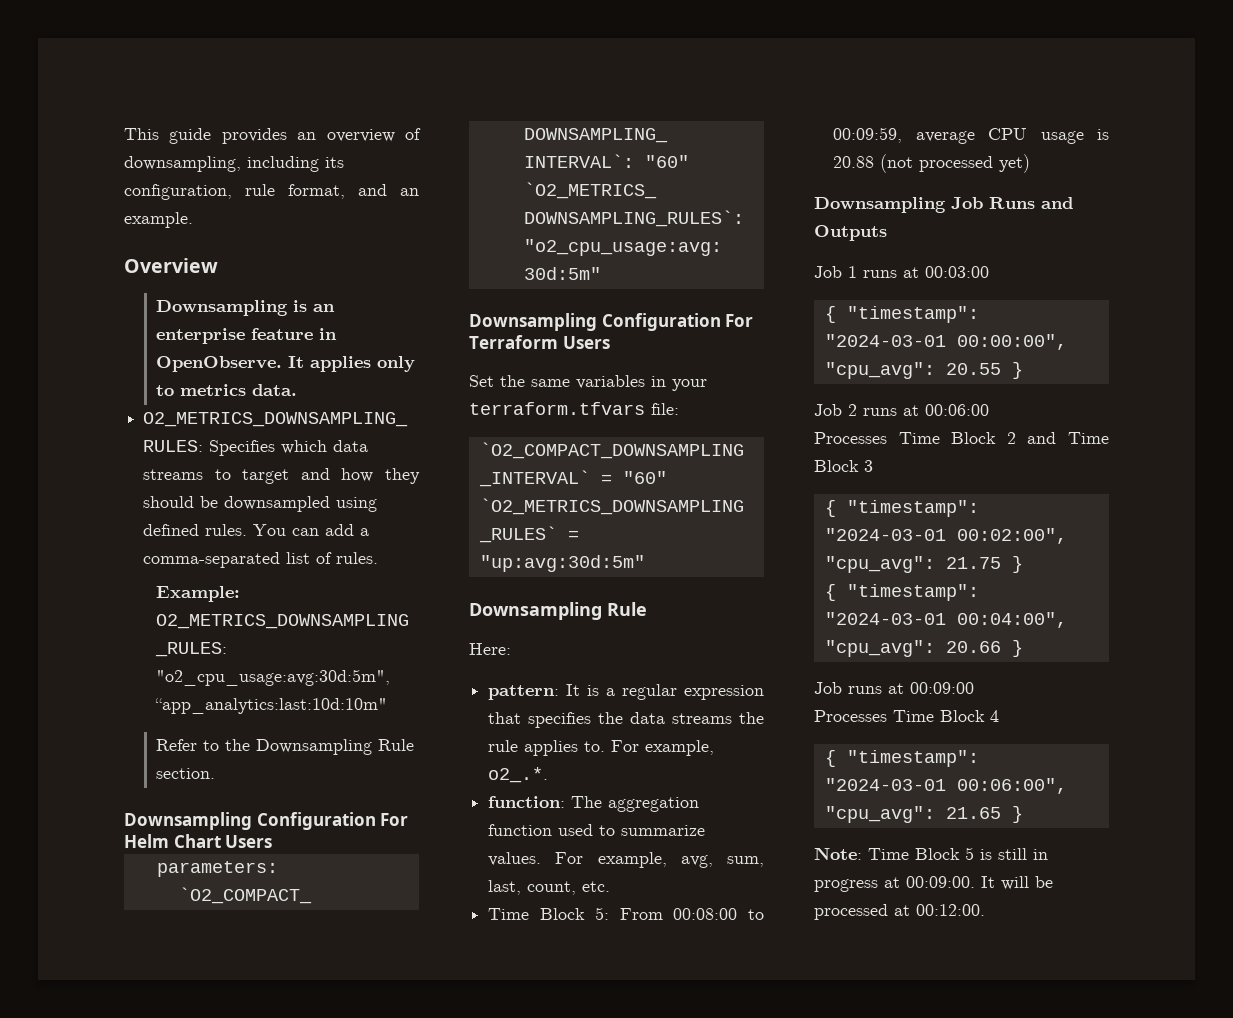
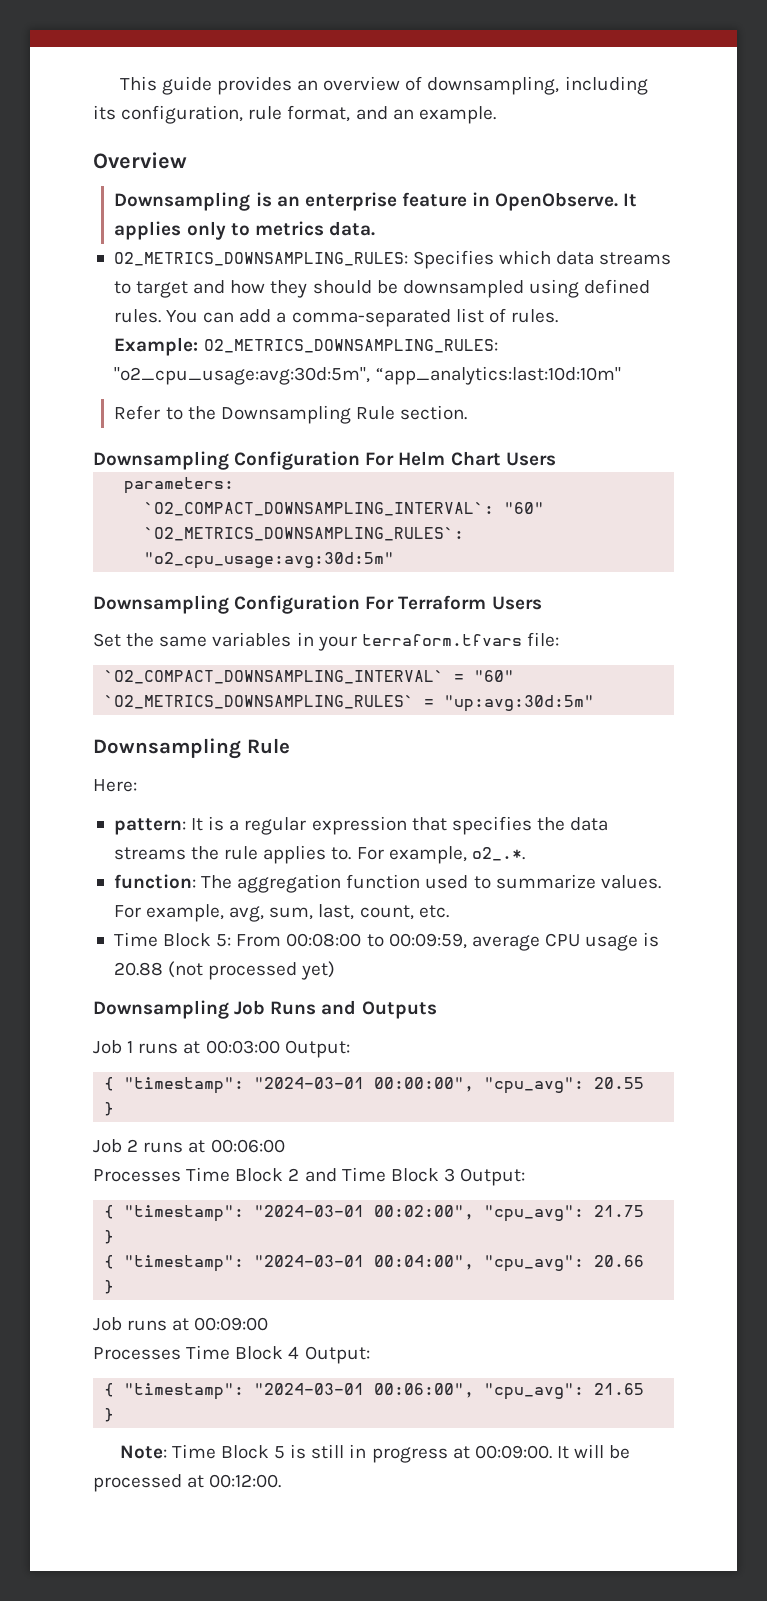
(989, 272) none -> [284,1040,350,1058] Output:
(873, 466) none -> [460,1168,526,1186] Output:
(999, 716) none -> [304,1346,370,1364] Output:

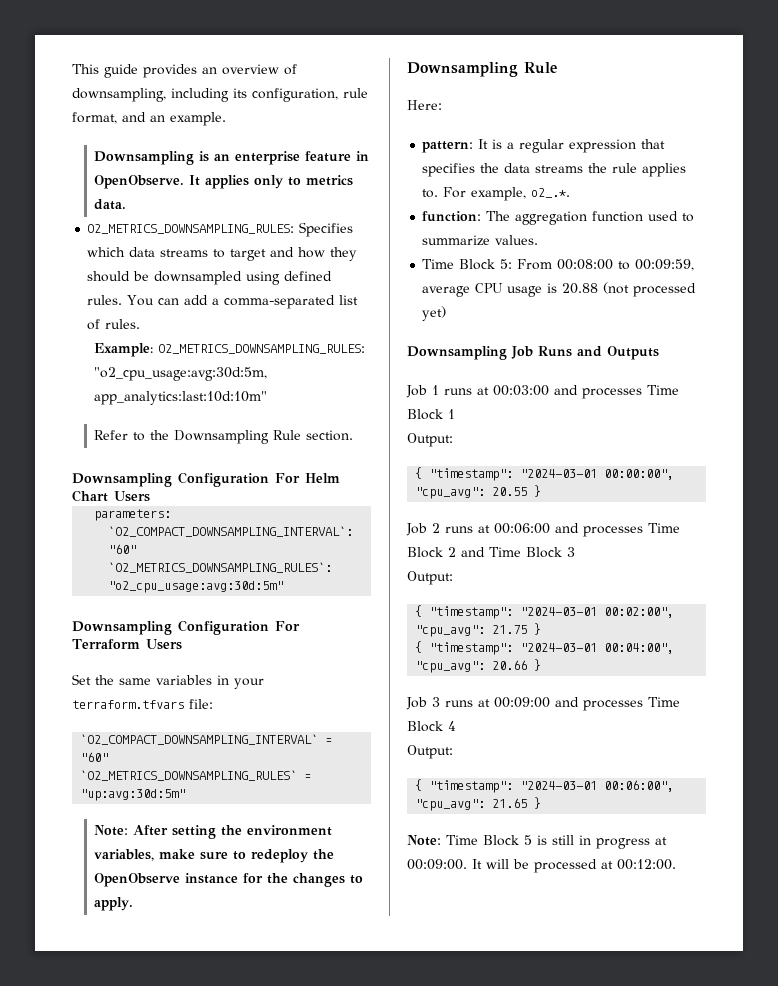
[93,152,187,169] // Overview -> (226, 119) none
[114,366,621,385] "o2_cpu_usage:avg:30d:5m", “app_analytics:last:10d:10m" -> [94,367,268,381] [94,391,268,405] "o2_cpu_usage:avg:30d:5m, app_analytics:last:10d:10m"
(595, 703) none -> [94,825,333,839] [94,849,335,863] [94,873,364,887] [94,897,134,911] // Note: After setting the environment variables, make sure to redeploy the OpenObserve instance for the changes to apply.
[113,904,449,922] For example, avg, sum, last, count, etc. -> (539, 240) none
(280, 1047) none -> [554,385,679,399] [407,409,455,420] and processes Time Block 1 //
[93,1169,181,1182] // Processes -> [555,523,643,537] and processes
(455, 1175) none -> (575, 552) //
(122, 1324) none -> [432,697,440,707] 3
[93,1347,181,1360] // Processes -> [555,697,643,711] and processes
(300, 1352) none -> (456, 726) //

